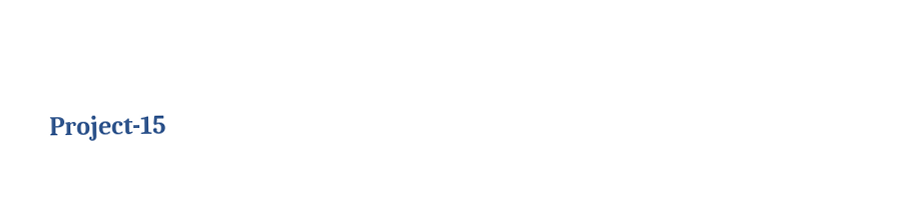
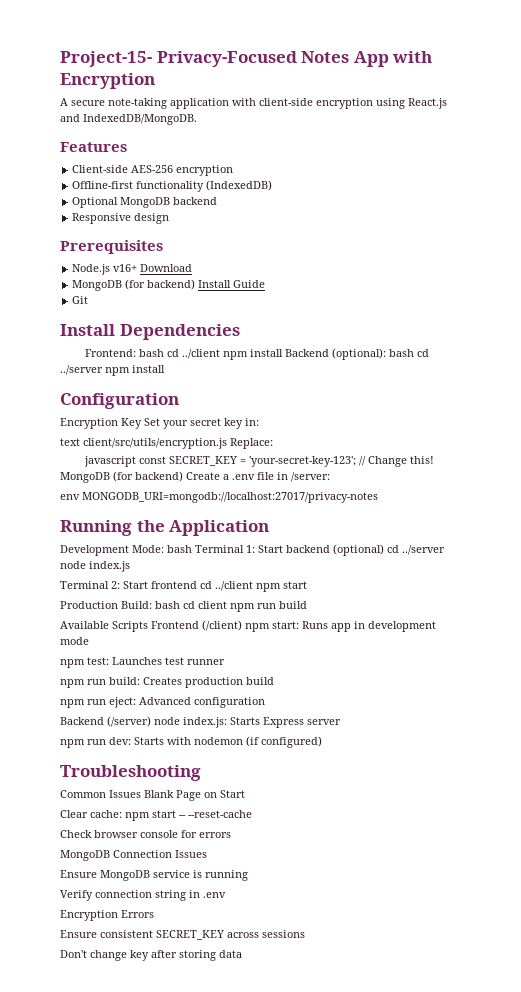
[49,114,167,142] Project-15 -> [60,51,433,67] [60,73,155,89] [60,98,447,109] [60,114,197,125] [60,142,127,152] [72,165,234,176] [72,180,273,192] [72,197,218,208] [72,213,170,224] [60,240,163,254] [72,264,193,275] [72,279,266,291] [72,296,89,304] [60,324,240,340] [84,348,429,360] [60,365,165,376] [60,393,179,409] [60,418,259,429] [60,438,273,449] [83,456,434,467] [60,471,330,483] [60,492,378,503] [60,520,270,536] [60,544,445,556] [60,561,130,572] [60,581,307,592] [60,601,307,612] [60,620,436,632] [60,637,89,645] [60,657,225,668] [60,677,274,688] [60,697,265,708] [60,716,341,728] [60,736,322,748] [60,765,201,781] [60,790,245,801] [60,810,252,821] [60,830,231,838] [60,850,207,861] [60,870,248,881] [60,890,226,901] [60,910,154,921] [60,930,305,940] [60,950,242,961] Project-15- Privacy-Focused Notes App with Encryption // A secure note-taking application with client-side encryption using React.js and IndexedDB/MongoDB. // Features // Client-side AES-256 encryption // Offline-first functionality (IndexedDB) // Optional MongoDB backend // Responsive design // Prerequisites // Node.js v16+ Download // MongoDB (for backend) Install Guide // Git // Install Dependencies // Frontend: bash cd ../client npm install Backend (optional): bash cd ../server npm install // Configuration // Encryption Key Set your secret key in: // text client/src/utils/encryption.js Replace: // javascript const SECRET_KEY = 'your-secret-key-123'; // Change this! MongoDB (for backend) Create a .env file in /server: // env MONGODB_URI=mongodb://localhost:27017/privacy-notes // Running the Application // Development Mode: bash Terminal 1: Start backend (optional) cd ../server node index.js // Terminal 2: Start frontend cd ../client npm start // Production Build: bash cd client npm run build // Available Scripts Frontend (/client) npm start: Runs app in development mode // npm test: Launches test runner // npm run build: Creates production build // npm run eject: Advanced configuration // Backend (/server) node index.js: Starts Express server // npm run dev: Starts with nodemon (if configured) // Troubleshooting // Common Issues Blank Page on Start // Clear cache: npm start -- --reset-cache // Check browser console for errors // MongoDB Connection Issues // Ensure MongoDB service is running // Verify connection string in .env // Encryption Errors // Ensure consistent SECRET_KEY across sessions // Don't change key after storing data

